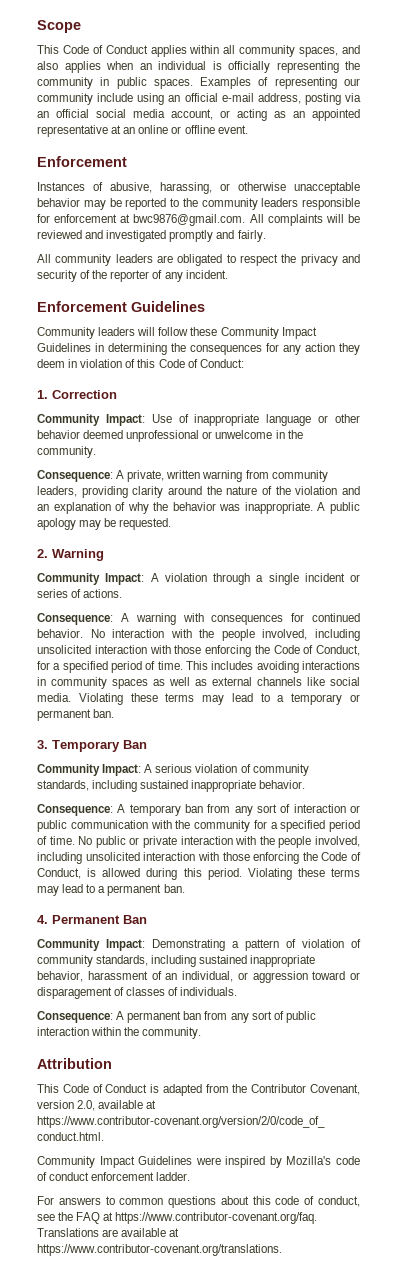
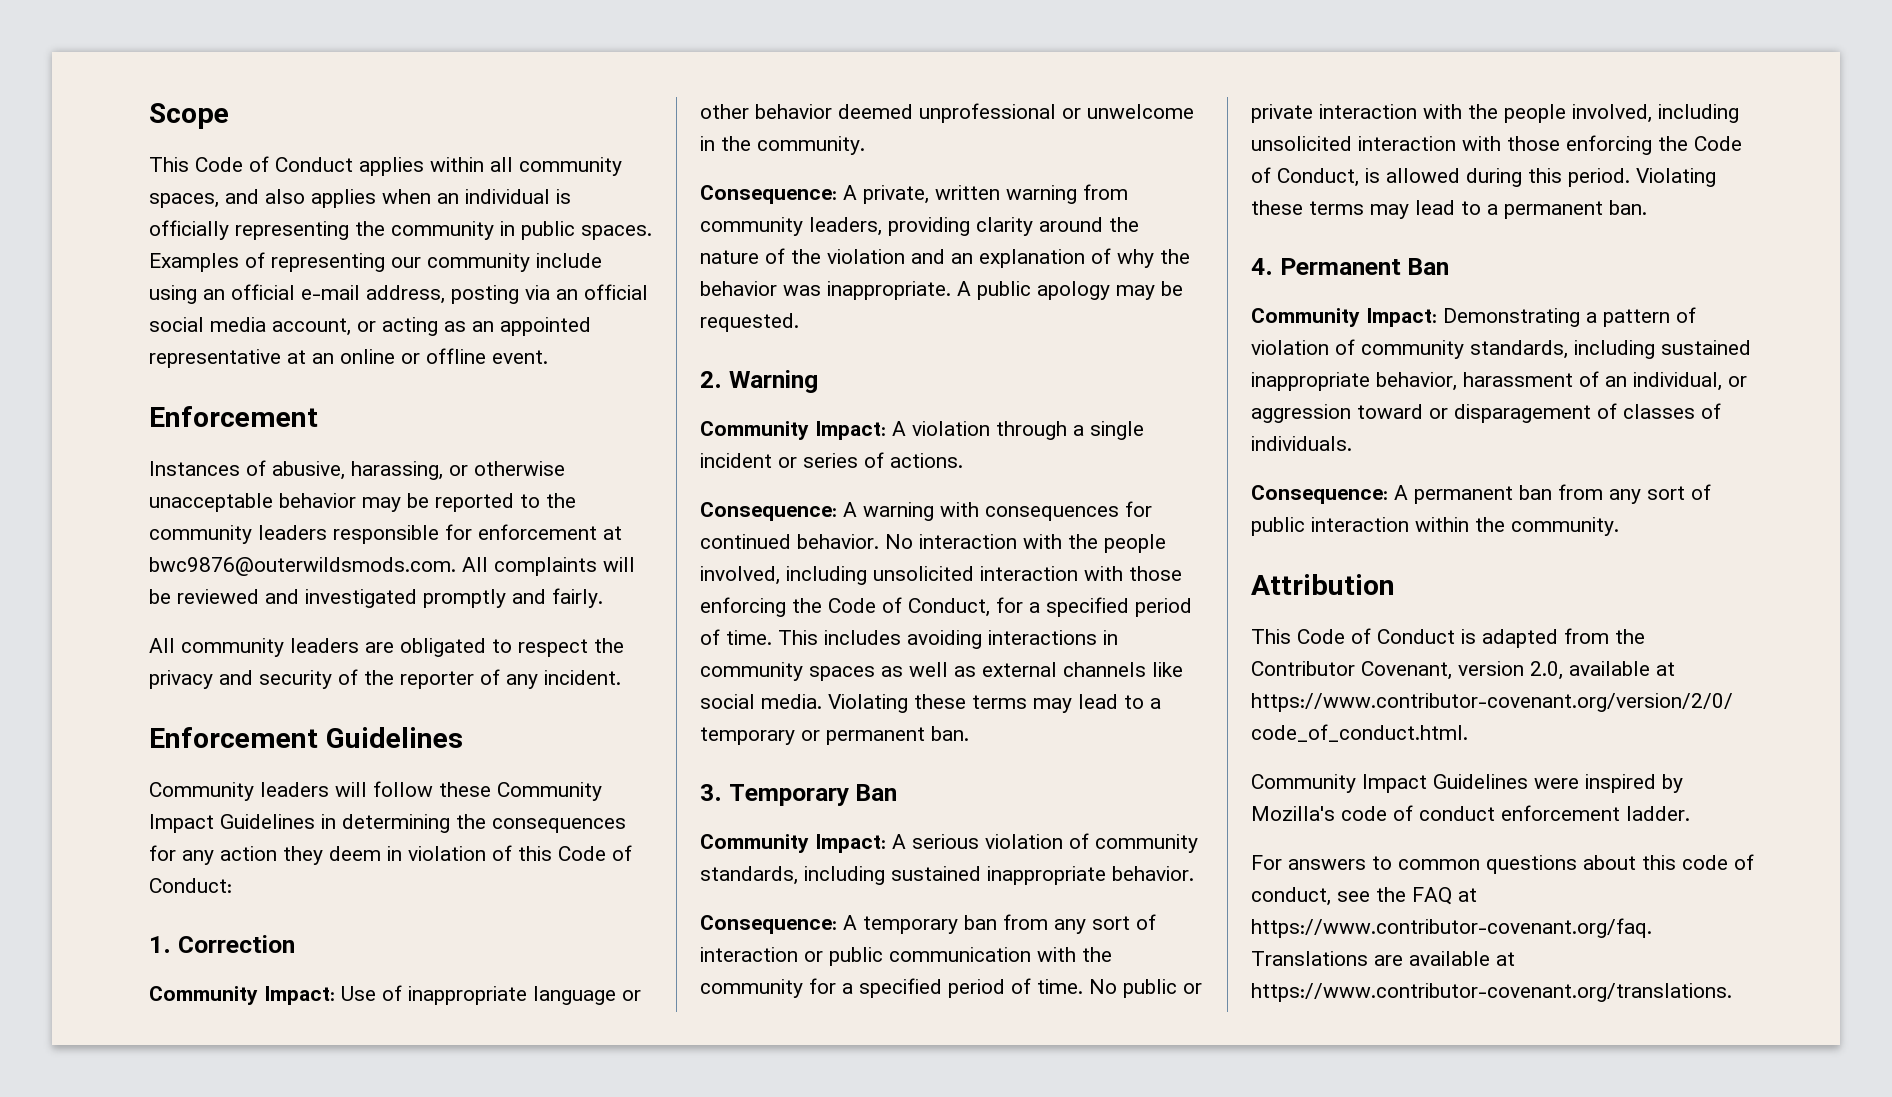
[133,214,246,226] bwc9876@gmail.com. -> [149,557,456,576] bwc9876@outerwildsmods.com.

